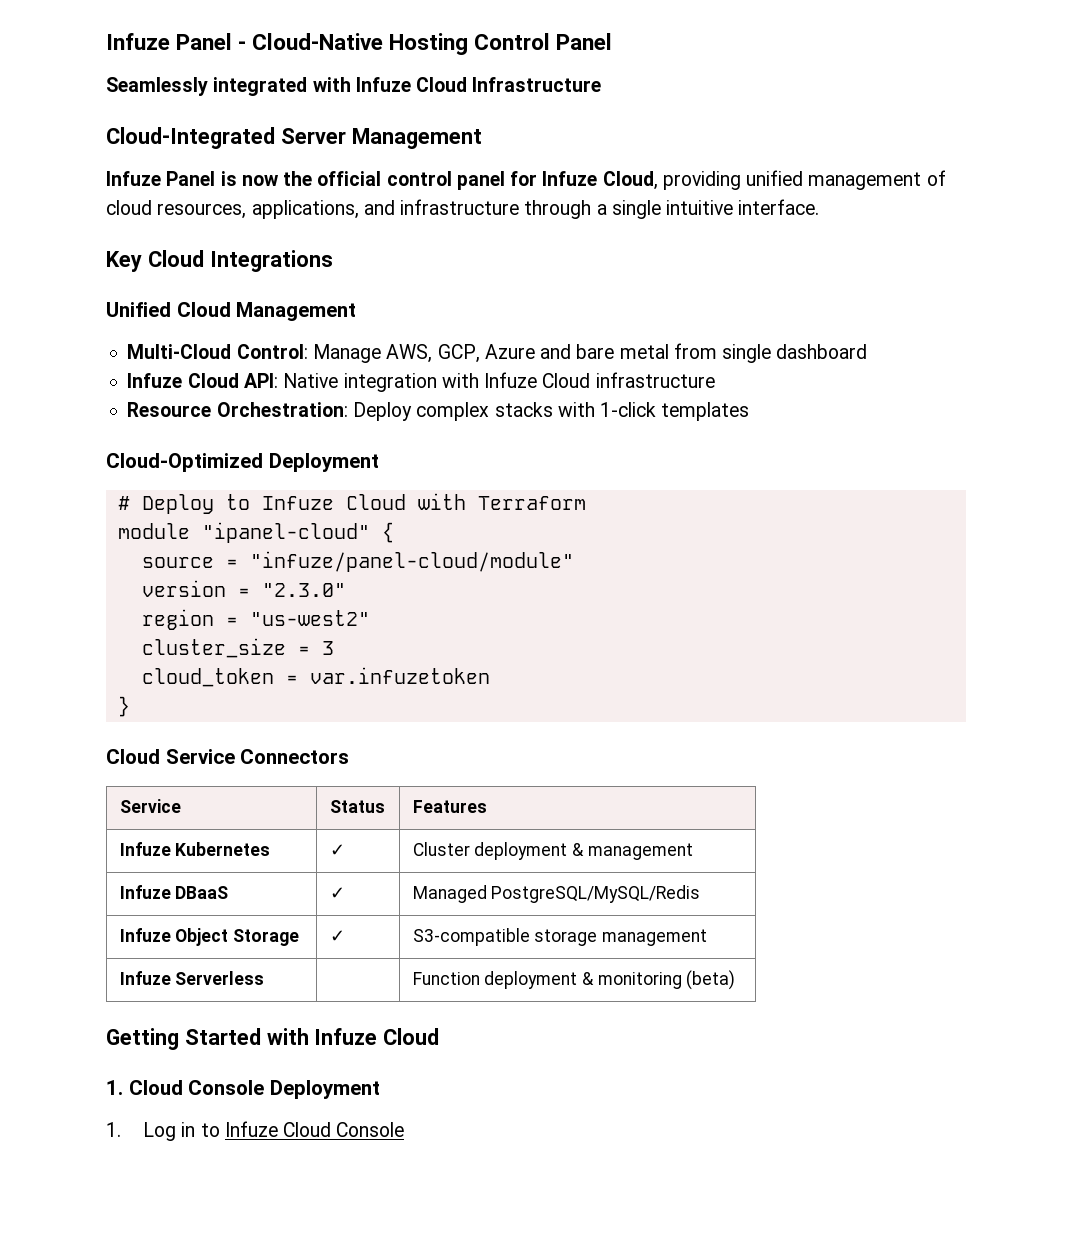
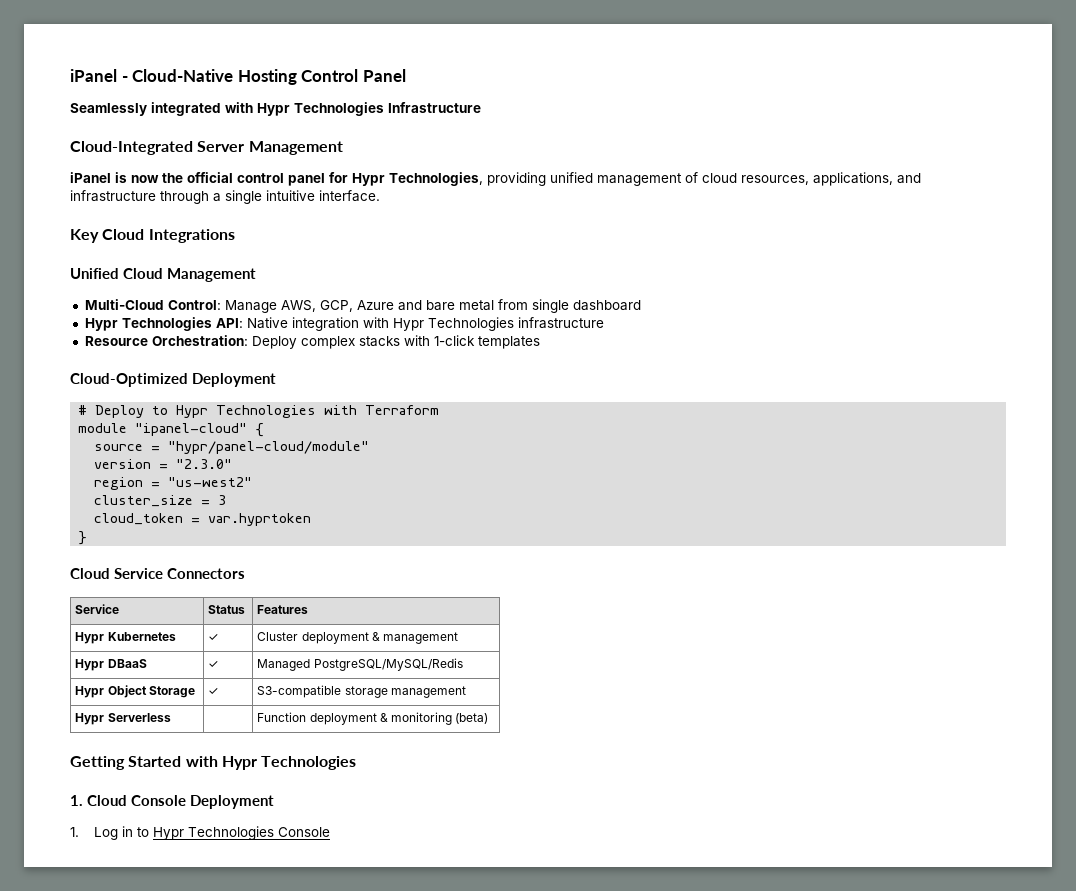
[106,33,233,50] Infuze Panel -> [70,69,117,82] iPanel
[355,77,468,92] Infuze Cloud -> [257,102,384,116] Hypr Technologies
[106,171,216,186] Infuze Panel -> [70,172,111,183] iPanel
[542,171,658,190] Infuze Cloud, -> [352,172,483,186] Hypr Technologies,
[127,373,239,388] Infuze Cloud -> [84,317,212,331] Hypr Technologies
[484,372,591,388] Infuze Cloud -> [392,317,514,331] Hypr Technologies
[261,494,406,510] Infuze Cloud -> [176,405,317,418] Hypr Technologies
[249,551,574,572] "infuze/panel-cloud/module" -> [168,441,370,454] "hypr/panel-cloud/module"
[309,667,490,684] var.infuzetoken -> [208,513,312,526] var.hyprtoken
[119,842,171,856] Infuze -> [75,632,105,644] Hypr
[119,885,171,899] Infuze -> [75,659,105,671] Hypr
[119,928,171,942] Infuze -> [75,686,105,698] Hypr
[119,971,171,985] Infuze -> [75,713,105,725] Hypr
[314,1028,440,1045] Infuze Cloud -> [221,756,357,770] Hypr Technologies
[224,1121,332,1137] Infuze Cloud -> [153,826,275,840] Hypr Technologies

